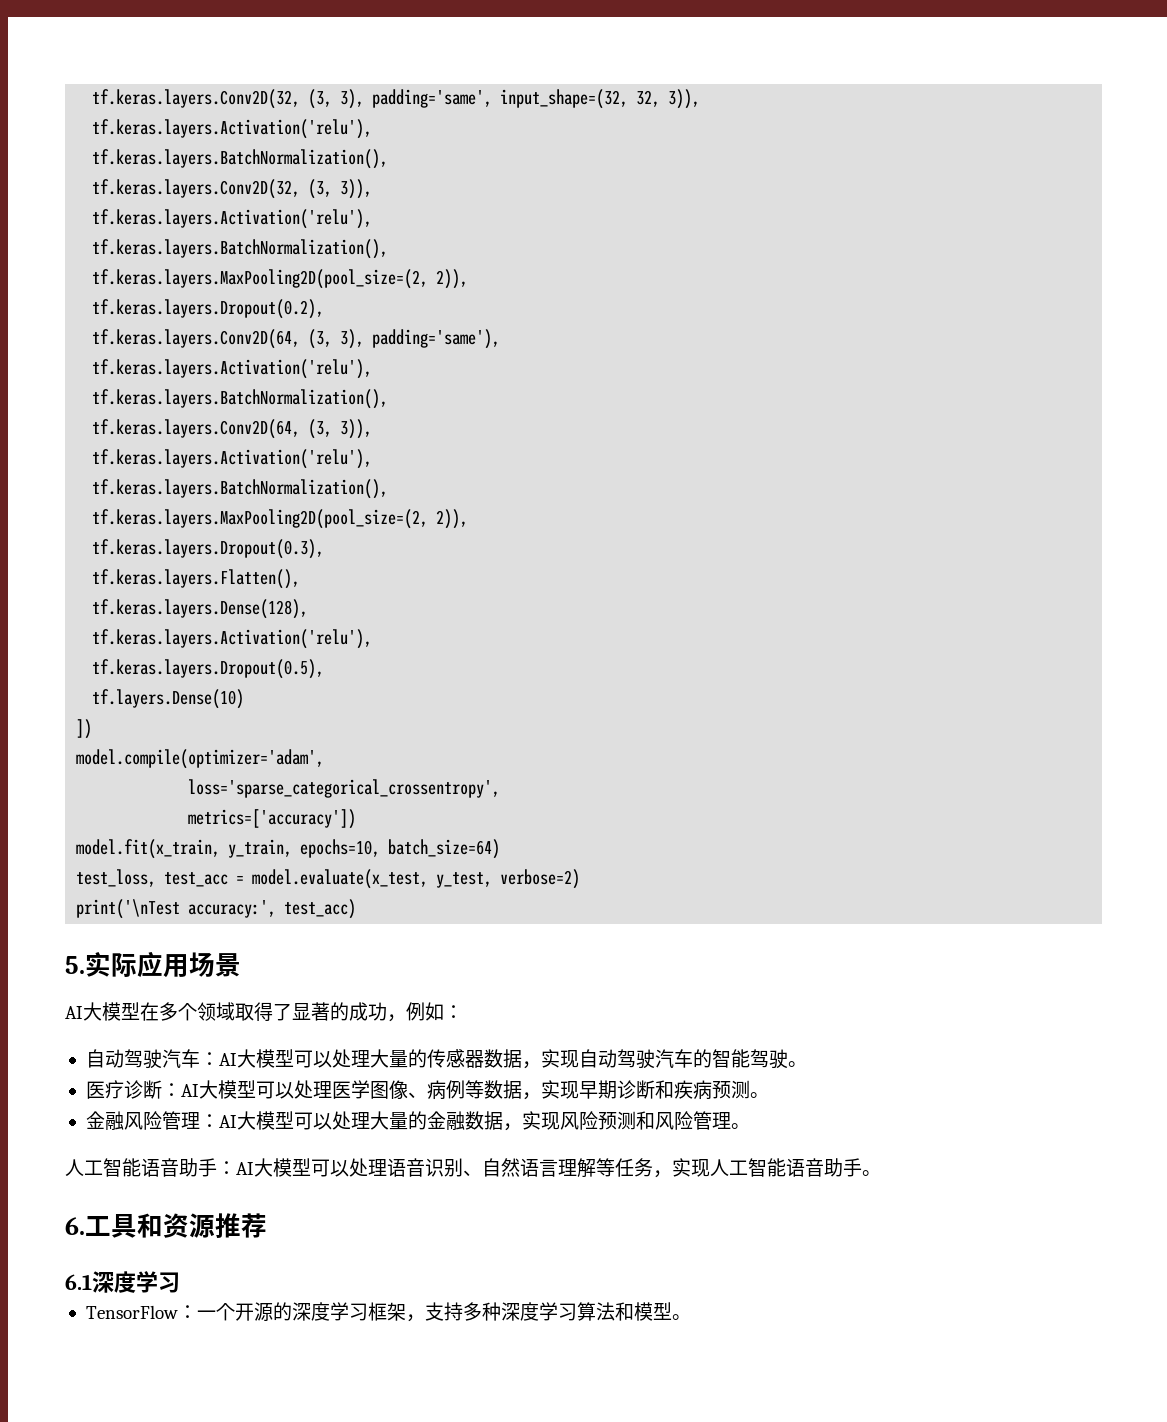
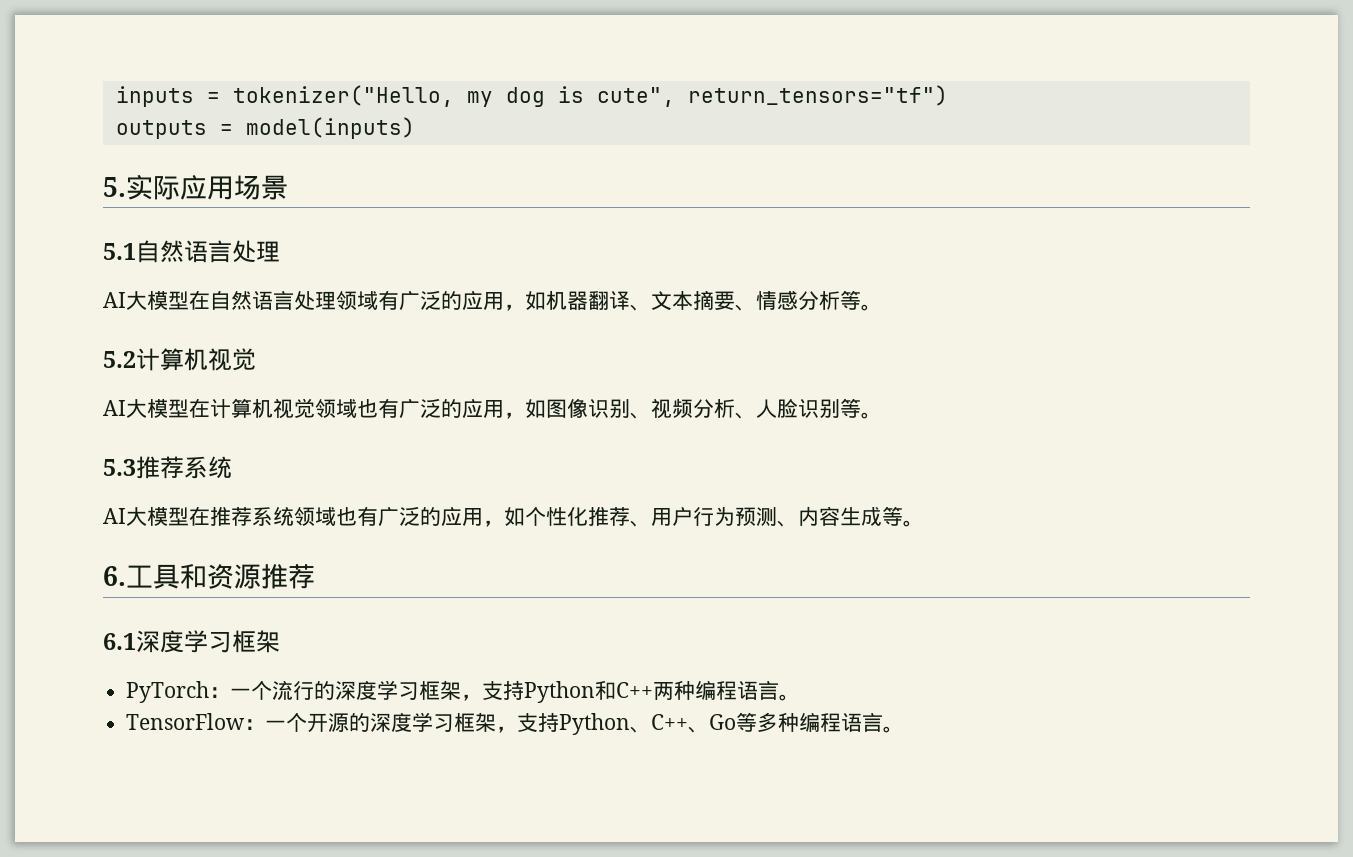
[92,89,701,109] [92,119,373,139] [92,149,389,169] [92,179,373,199] [92,209,373,229] [92,239,389,259] [92,269,469,289] [92,299,325,319] [92,329,501,349] [92,359,373,379] [92,389,389,409] [92,419,373,439] [92,449,373,469] [92,479,389,499] [92,509,469,529] [92,539,325,559] [92,569,301,589] [92,599,309,619] [92,629,373,649] [92,659,325,679] [92,689,245,709] [76,719,93,739] [76,749,325,769] [188,779,501,798] [188,809,357,829] [76,839,501,859] [76,869,581,889] [76,899,357,919] tf.keras.layers.Conv2D(32, (3, 3), padding='same', input_shape=(32, 32, 3)), // tf.keras.layers.Activation('relu'), // tf.keras.layers.BatchNormalization(), // tf.keras.layers.Conv2D(32, (3, 3)), // tf.keras.layers.Activation('relu'), // tf.keras.layers.BatchNormalization(), // tf.keras.layers.MaxPooling2D(pool_size=(2, 2)), // tf.keras.layers.Dropout(0.2), // tf.keras.layers.Conv2D(64, (3, 3), padding='same'), // tf.keras.layers.Activation('relu'), // tf.keras.layers.BatchNormalization(), // tf.keras.layers.Conv2D(64, (3, 3)), // tf.keras.layers.Activation('relu'), // tf.keras.layers.BatchNormalization(), // tf.keras.layers.MaxPooling2D(pool_size=(2, 2)), // tf.keras.layers.Dropout(0.3), // tf.keras.layers.Flatten(), // tf.keras.layers.Dense(128), // tf.keras.layers.Activation('relu'), // tf.keras.layers.Dropout(0.5), // tf.layers.Dense(10) // ]) // model.compile(optimizer='adam', // loss='sparse_categorical_crossentropy', // metrics=['accuracy']) // model.fit(x_train, y_train, epochs=10, batch_size=64) // test_loss, test_acc = model.evaluate(x_test, y_test, verbose=2) // print('\nTest accuracy:', test_acc) -> [115,85,948,107] [115,117,415,139] inputs = tokenizer("Hello, my dog is cute", return_tensors="tf") // outputs = model(inputs)
[65,1002,463,1022] [85,1049,807,1069] [85,1080,769,1100] [85,1111,750,1131] [65,1158,862,1178] // AI大模型在多个领域取得了显著的成功，例如： // 自动驾驶汽车：AI大模型可以处理大量的传感器数据，实现自动驾驶汽车的智能驾驶。 // 医疗诊断：AI大模型可以处理医学图像、病例等数据，实现早期诊断和疾病预测。 // 金融风险管理：AI大模型可以处理大量的金融数据，实现风险预测和风险管理。 // 人工智能语音助手：AI大模型可以处理语音识别、自然语言理解等任务，实现人工智能语音助手 -> [103,240,280,263] [103,290,882,311] [103,348,256,371] [103,398,882,419] [103,456,232,479] [103,506,903,527] // 5.1自然语言处理 // AI大模型在自然语言处理领域有广泛的应用，如机器翻译、文本摘要、情感分析等。 // 5.2计算机视觉 // AI大模型在计算机视觉领域也有广泛的应用，如图像识别、视频分析、人脸识别等。 // 5.3推荐系统 // AI大模型在推荐系统领域也有广泛的应用，如个性化推荐、用户行为预测、内容生成等
(180, 1282) none -> [232,630,280,653] [126,680,801,703] 框架 // PyTorch：一个流行的深度学习框架，支持Python和C++两种编程语言。
[462,1302,672,1321] 多种深度学习算法和模型 -> [559,712,884,735] Python、C++、Go等多种编程语言

